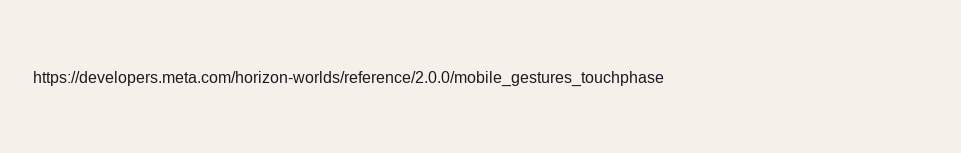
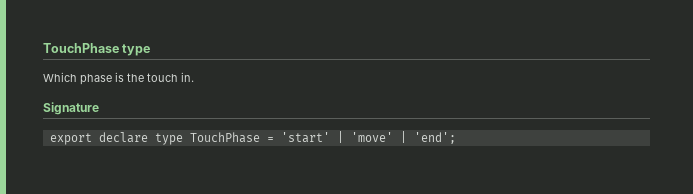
[33,71,664,87] https://developers.meta.com/horizon-worlds/reference/2.0.0/mobile_gestures_touchphase -> [43,43,151,56] [43,72,194,85] [43,102,99,115] [49,131,456,145] TouchPhase type // Which phase is the touch in. // Signature // export declare type TouchPhase = 'start' | 'move' | 'end';

